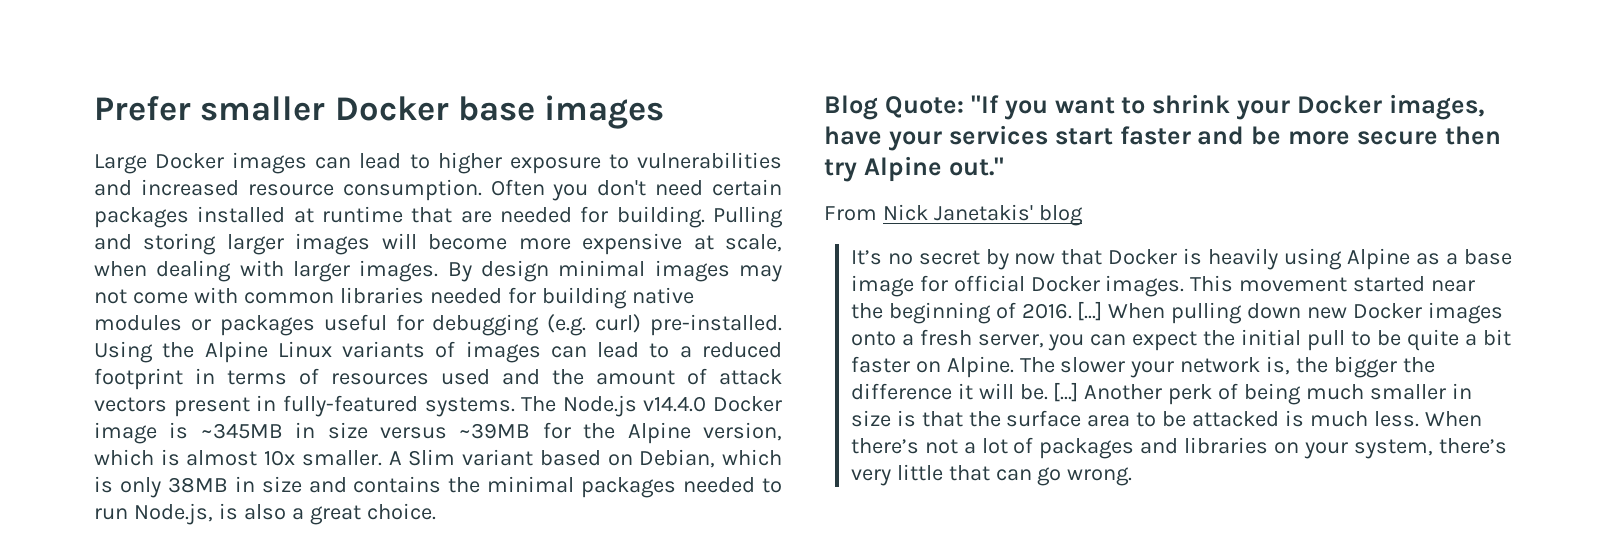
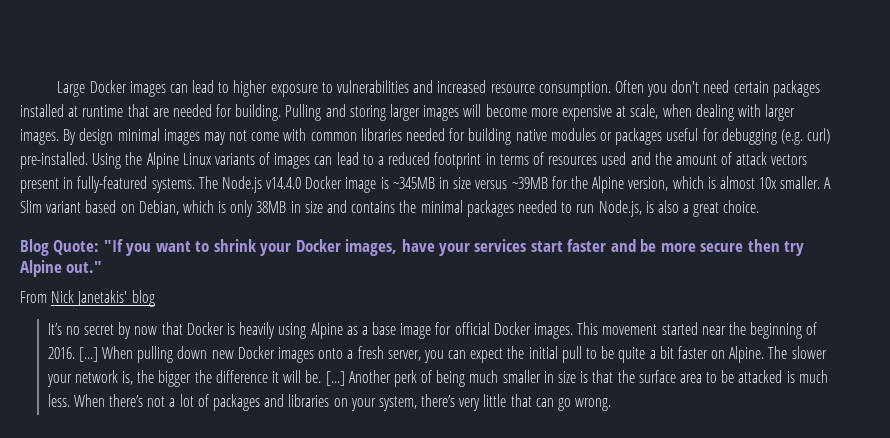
[94,95,665,129] Prefer smaller Docker base images // -> (57, 89) none

